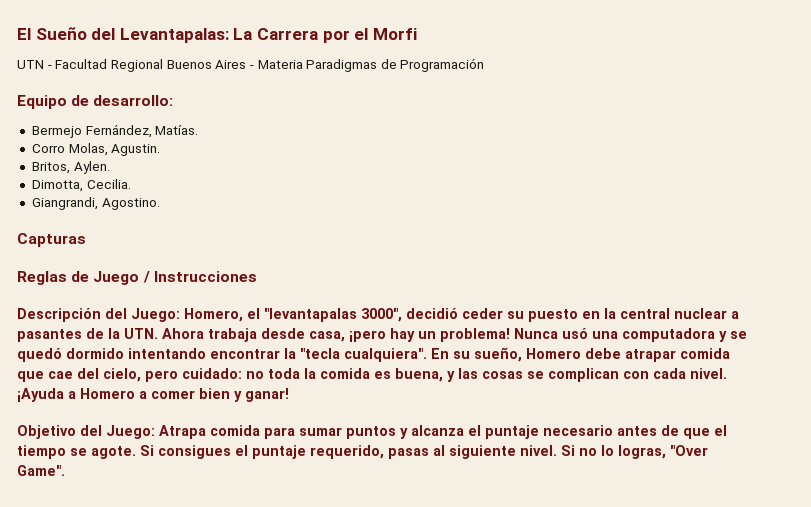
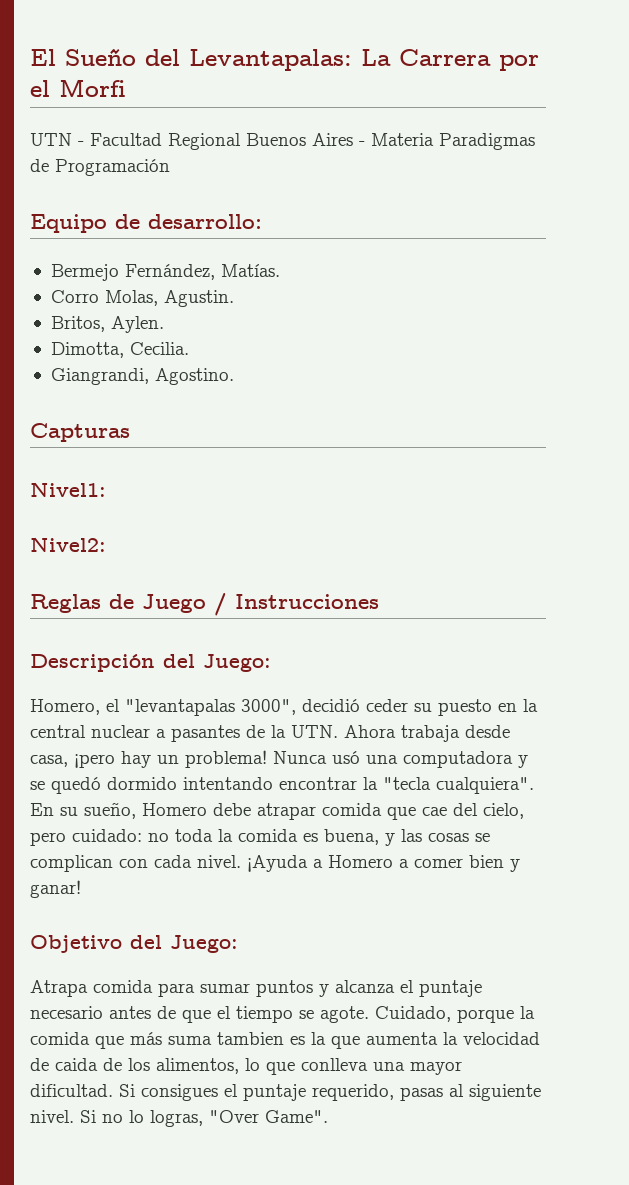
(86, 240) none -> [30,482,106,497] [30,537,106,552] // Nivel1: // Nivel2:
(180, 315) none -> (271, 663) //
(155, 432) none -> (238, 944) //
(136, 452) none -> [375,1006,535,1023] [30,1032,540,1049] [30,1058,462,1075] [30,1084,113,1097] Cuidado, porque la comida que más suma tambien es la que aumenta la velocidad de caida de los alimentos, lo que conlleva una mayor dificultad.

